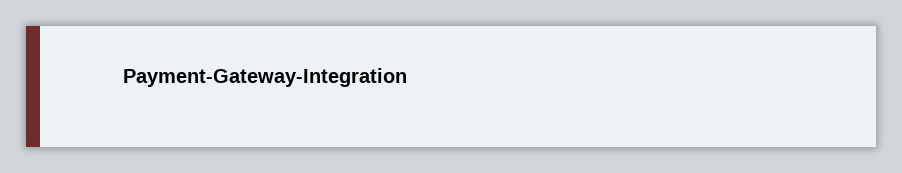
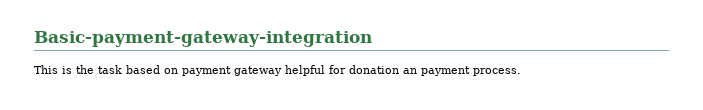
[123,68,407,87] Payment-Gateway-Integration -> [34,31,372,47] [34,65,521,76] Basic-payment-gateway-integration // This is the task based on payment gateway helpful for donation an payment process.

